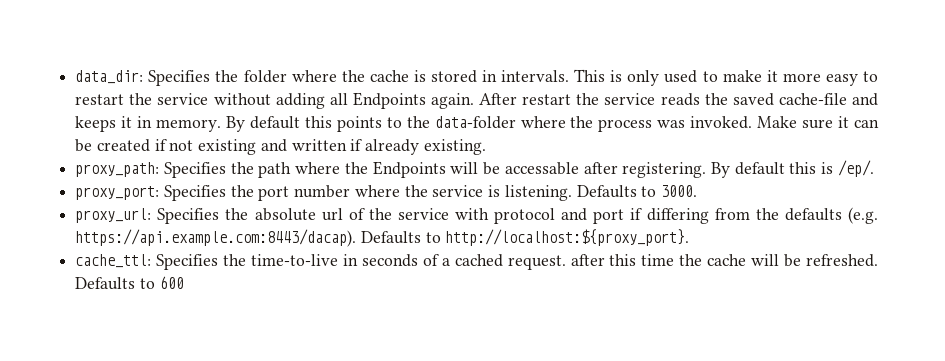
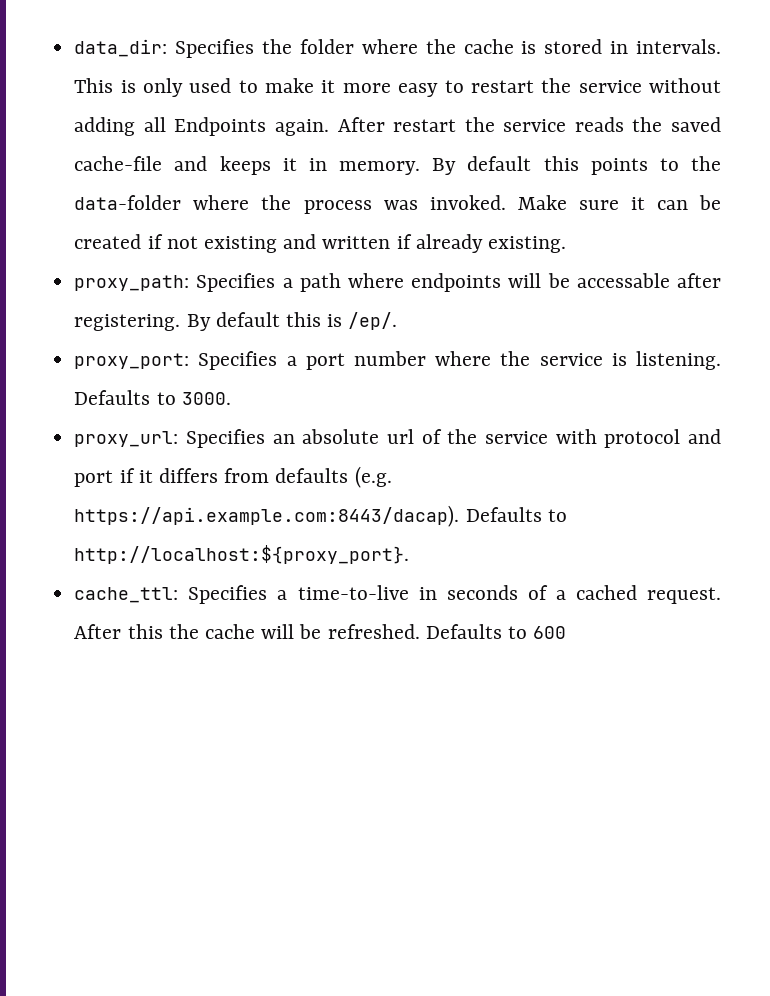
[230,162,254,174] the -> [282,278,293,288] a
[344,161,446,178] the Endpoints -> [411,273,502,292] endpoints
[230,185,254,197] the -> [286,356,297,366] a
[225,208,249,220] the -> [272,434,295,444] an
[646,208,779,224] differing from the -> [138,468,270,483] it differs from
[223,254,247,266] the -> [277,590,288,600] a
[570,254,675,266] after this time -> [74,624,163,639] After this

